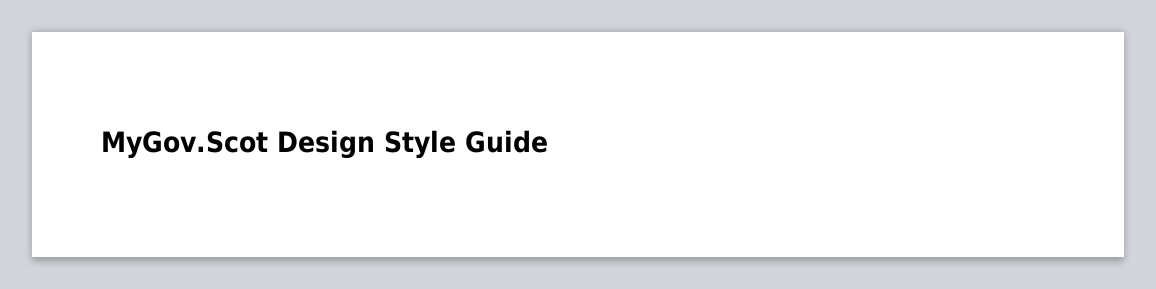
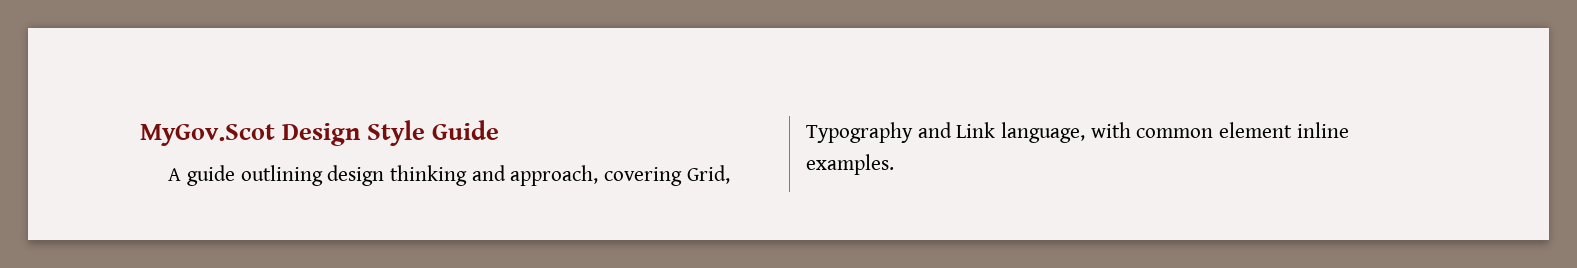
(548, 141) none -> [168,165,730,186] [806,122,1349,143] [806,154,894,175] // A guide outlining design thinking and approach, covering Grid, Typography and Link language, with common element inline examples.

